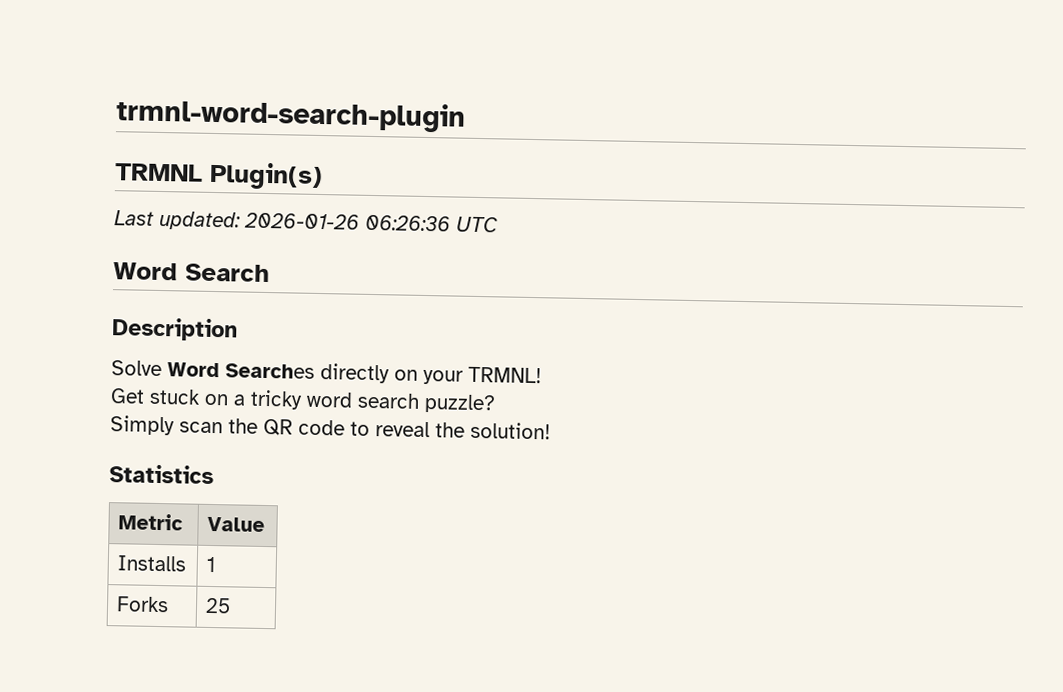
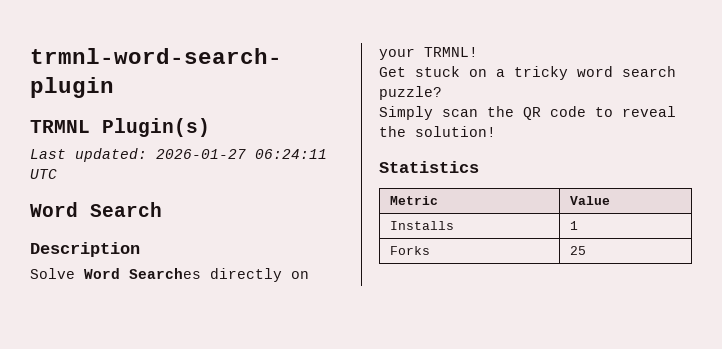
[244,212,451,232] 2026-01-26 06:26:36 -> [156,149,327,159] 2026-01-27 06:24:11

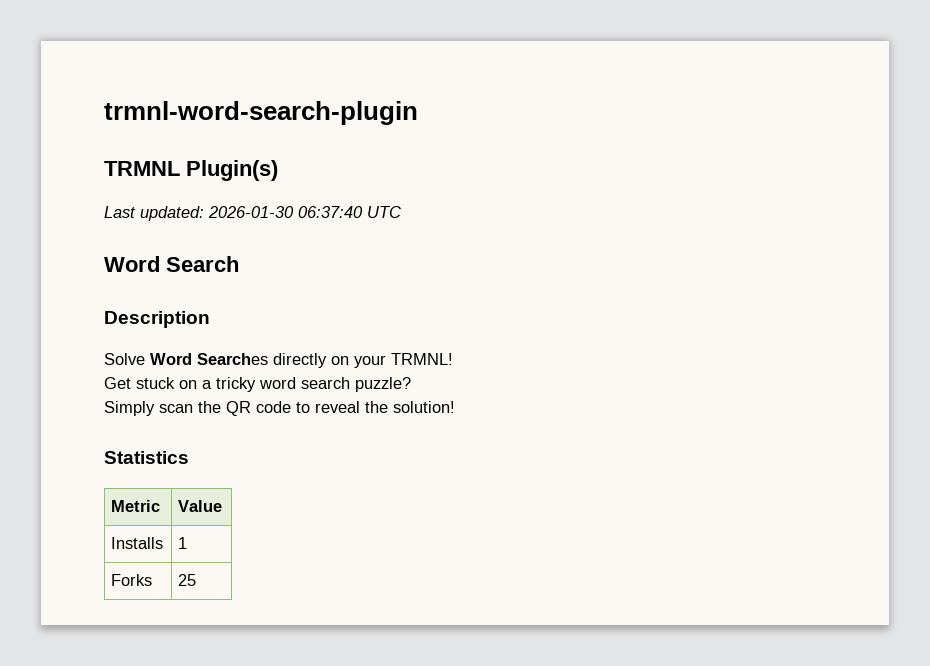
[156,149,327,159] 2026-01-27 06:24:11 -> [208,206,363,218] 2026-01-30 06:37:40

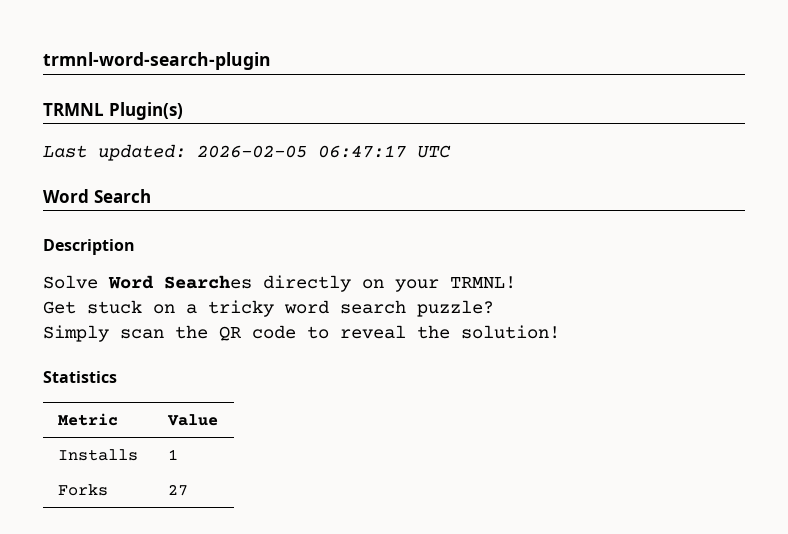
[208,206,363,218] 2026-01-30 06:37:40 -> [197,145,406,158] 2026-02-05 06:47:17
[178,574,197,586] 25 -> [167,484,188,496] 27

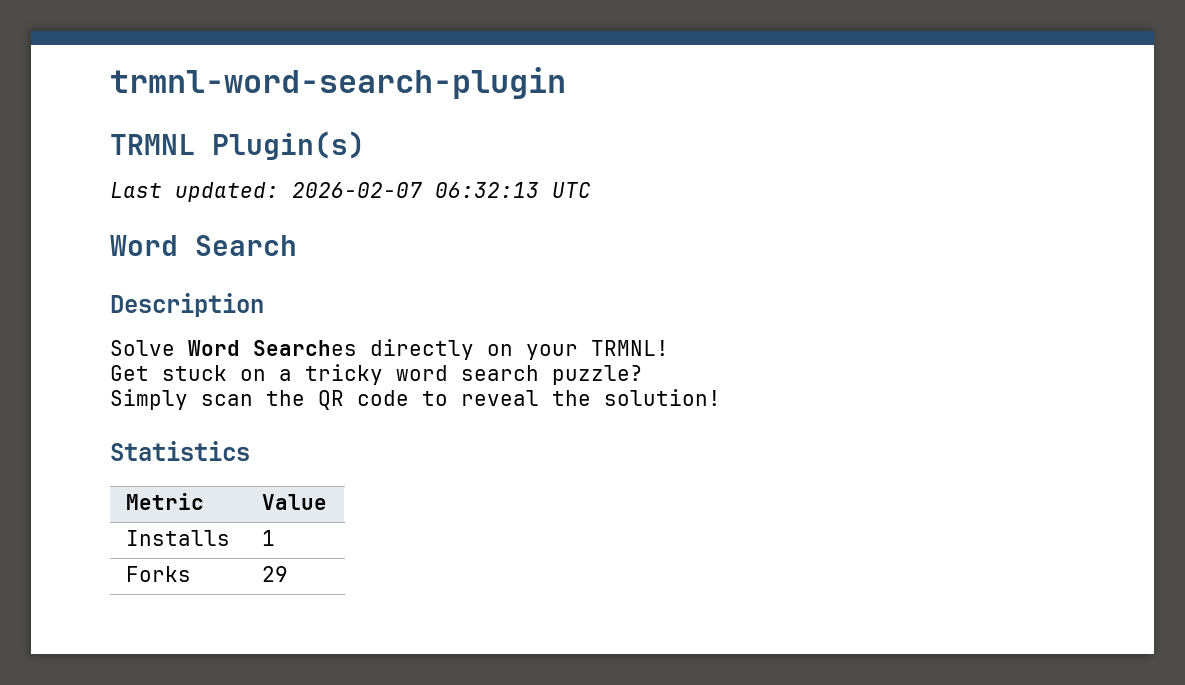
[197,145,406,158] 2026-02-05 06:47:17 -> [292,182,539,198] 2026-02-07 06:32:13
[167,484,188,496] 27 -> [261,566,288,582] 29

